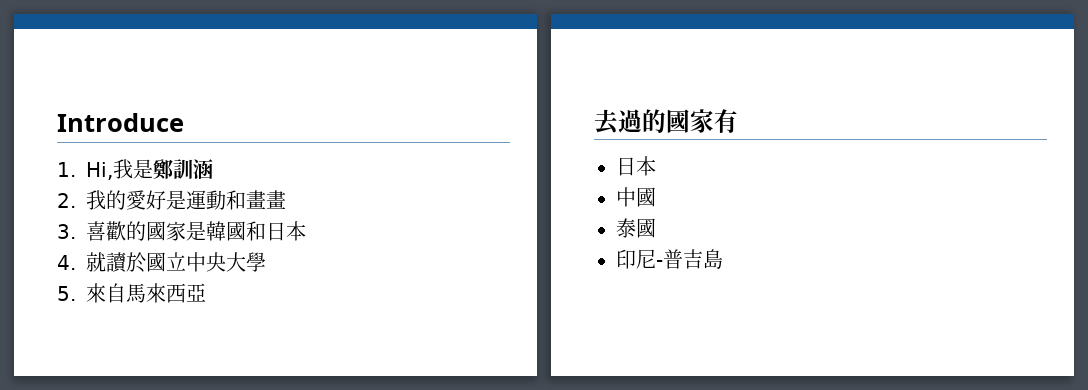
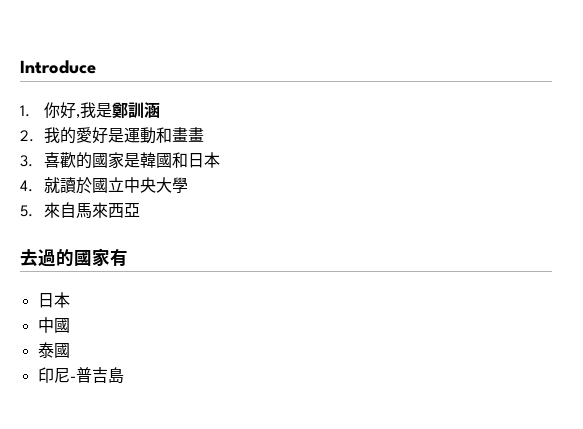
[86,162,113,180] Hi, -> [44,102,81,119] 你好,

